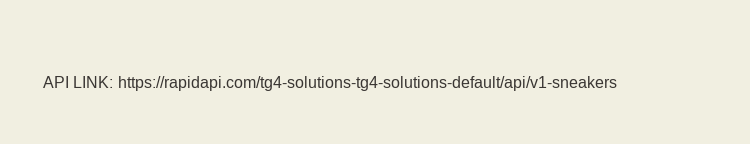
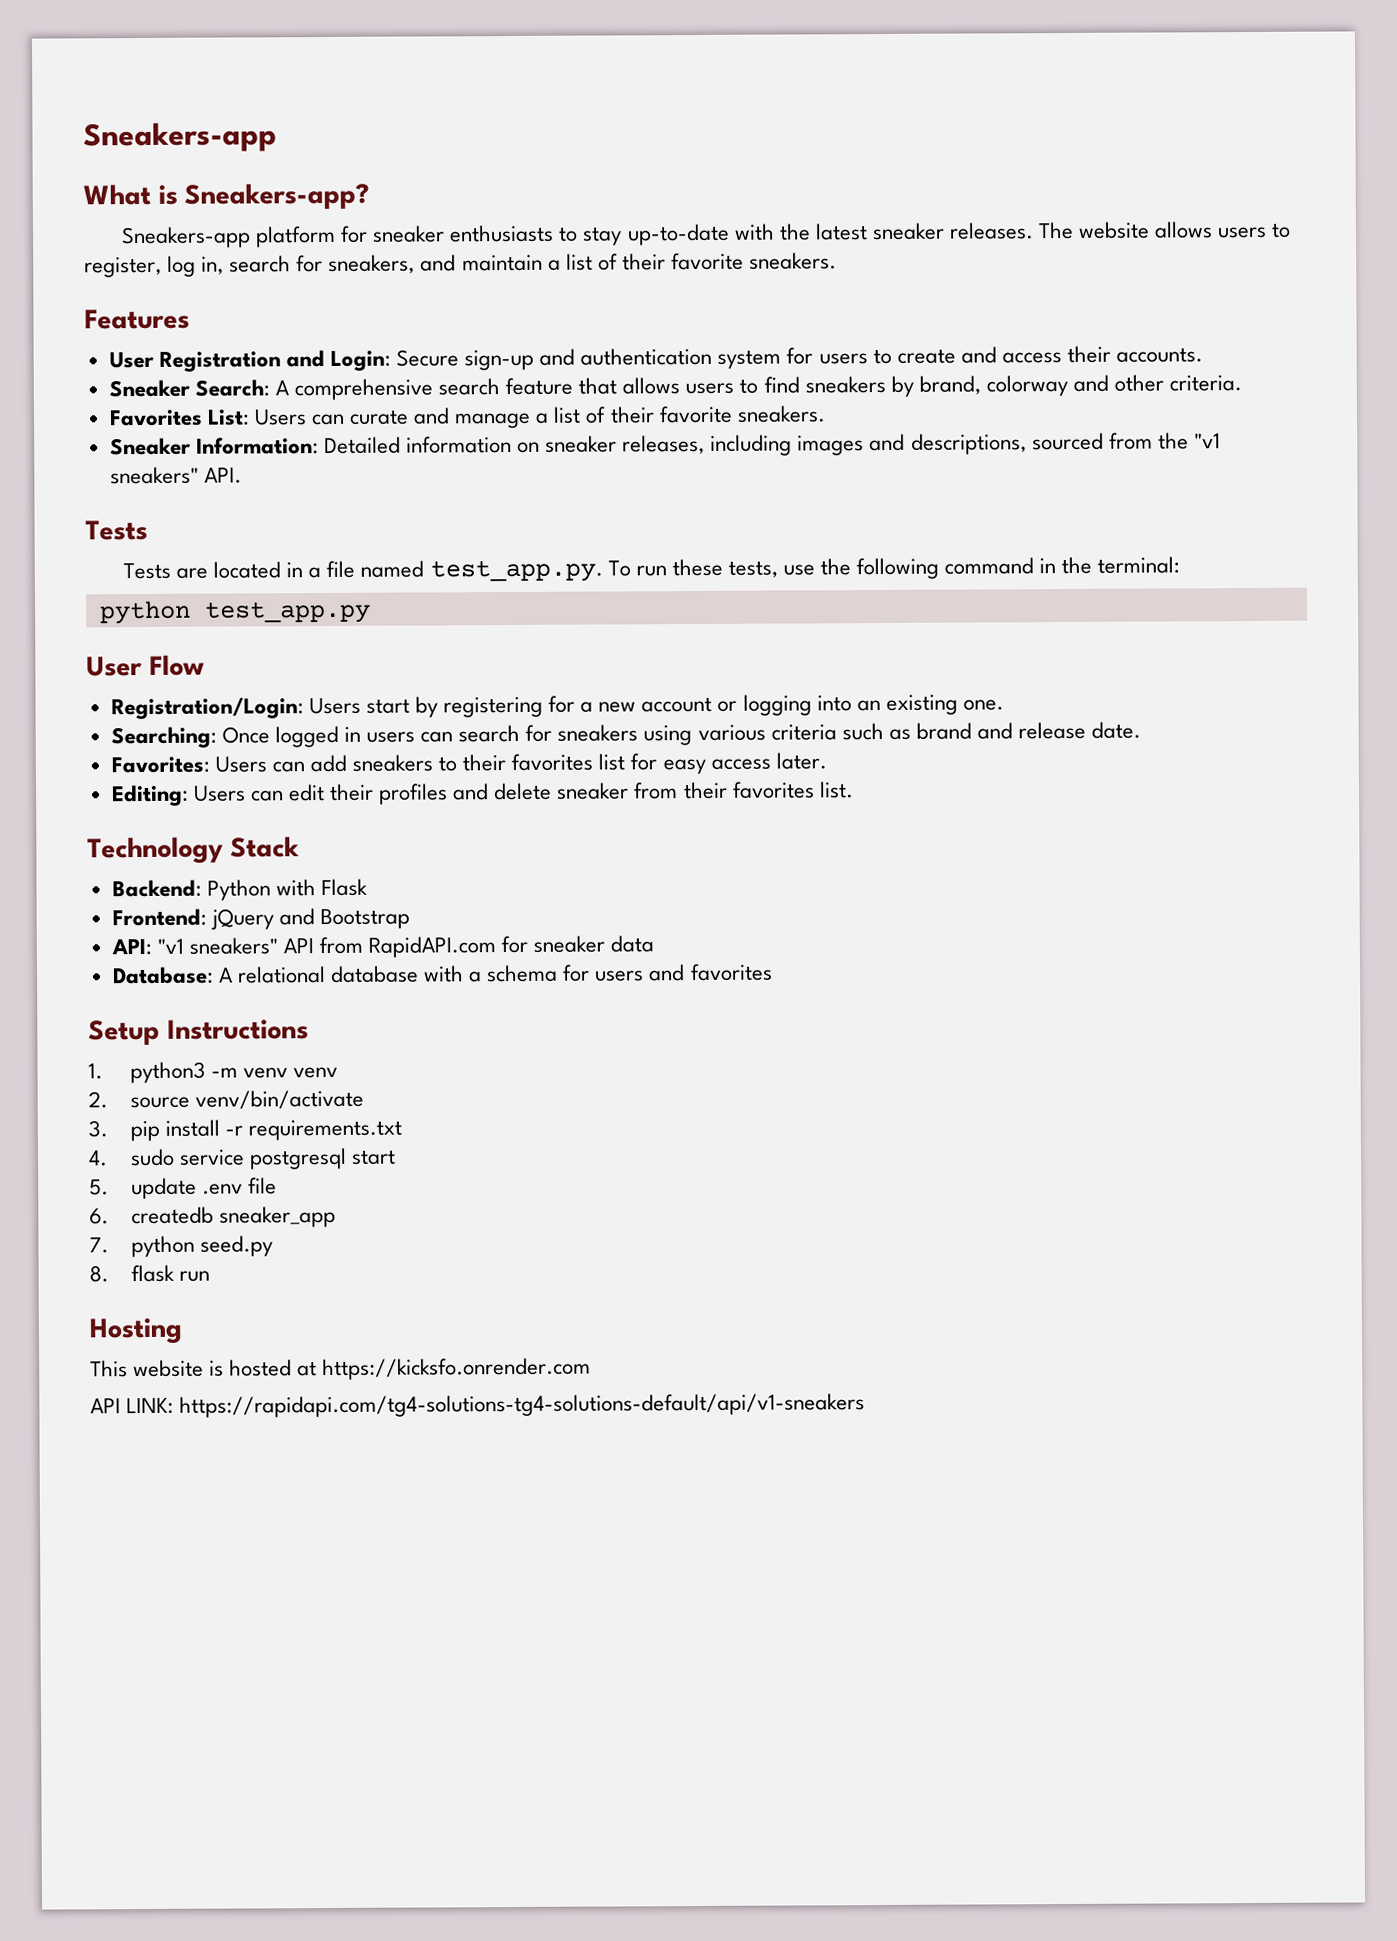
(43, 82) none -> [83,122,277,153] [83,182,371,210] [120,221,1292,249] [84,252,837,278] [84,308,190,330] [108,345,1203,372] [108,374,1243,401] [108,405,826,429] [109,432,1221,456] [109,466,242,485] [85,519,148,541] [122,556,1181,583] [98,600,371,625] [86,654,205,677] [110,694,1004,720] [110,721,1142,749] [110,752,827,775] [110,781,854,807] [87,836,300,865] [111,878,368,901] [111,908,410,930] [110,935,655,958] [111,963,773,985] [88,1019,309,1046] [88,1061,338,1084] [88,1089,364,1110] [88,1119,402,1142] [88,1147,396,1170] [89,1177,277,1200] [89,1205,336,1228] [89,1235,273,1258] [89,1264,210,1283] [89,1317,183,1345] [90,1357,592,1381] Sneakers-app // What is Sneakers-app? // Sneakers-app platform for sneaker enthusiasts to stay up-to-date with the latest sneaker releases. The website allows users to register, log in, search for sneakers, and maintain a list of their favorite sneakers. // Features // User Registration and Login: Secure sign-up and authentication system for users to create and access their accounts. // Sneaker Search: A comprehensive search feature that allows users to find sneakers by brand, colorway and other criteria. // Favorites List: Users can curate and manage a list of their favorite sneakers. // Sneaker Information: Detailed information on sneaker releases, including images and descriptions, sourced from the "v1 sneakers" API. // Tests // Tests are located in a file named test_app.py. To run these tests, use the following command in the terminal: // python test_app.py // User Flow // Registration/Login: Users start by registering for a new account or logging into an existing one. // Searching: Once logged in users can search for sneakers using various criteria such as brand and release date. // Favorites: Users can add sneakers to their favorites list for easy access later. // Editing: Users can edit their profiles and delete sneaker from their favorites list. // Technology Stack // Backend: Python with Flask // Frontend: jQuery and Bootstrap // API: "v1 sneakers" API from RapidAPI.com for sneaker data // Database: A relational database with a schema for users and favorites // Setup Instructions // 1. python3 -m venv venv // 2. source venv/bin/activate // 3. pip install -r requirements.txt // 4. sudo service postgresql start // 5. update .env file // 6. createdb sneaker_app // 7. python seed.py // 8. flask run // Hosting // This website is hosted at https://kicksfo.onrender.com //

